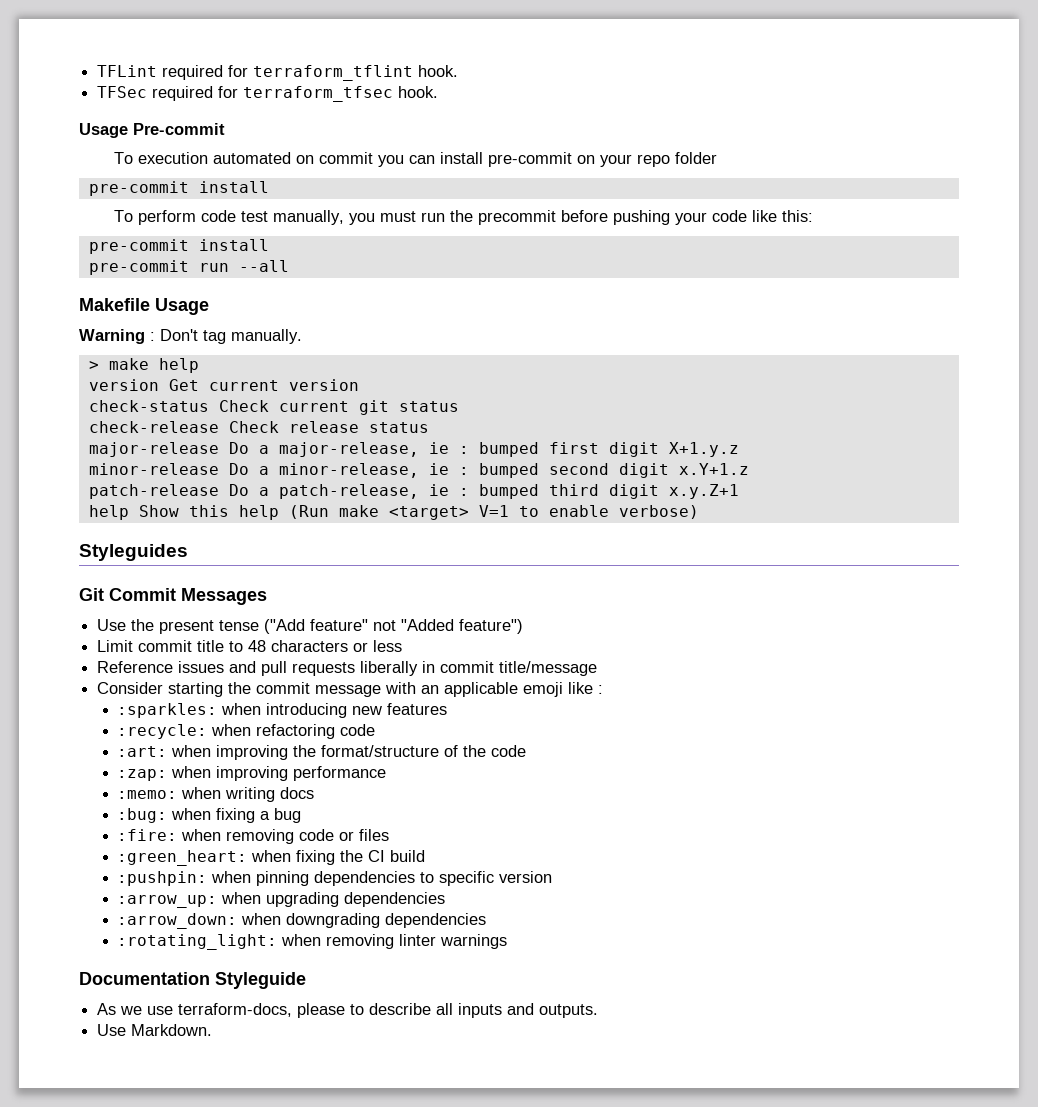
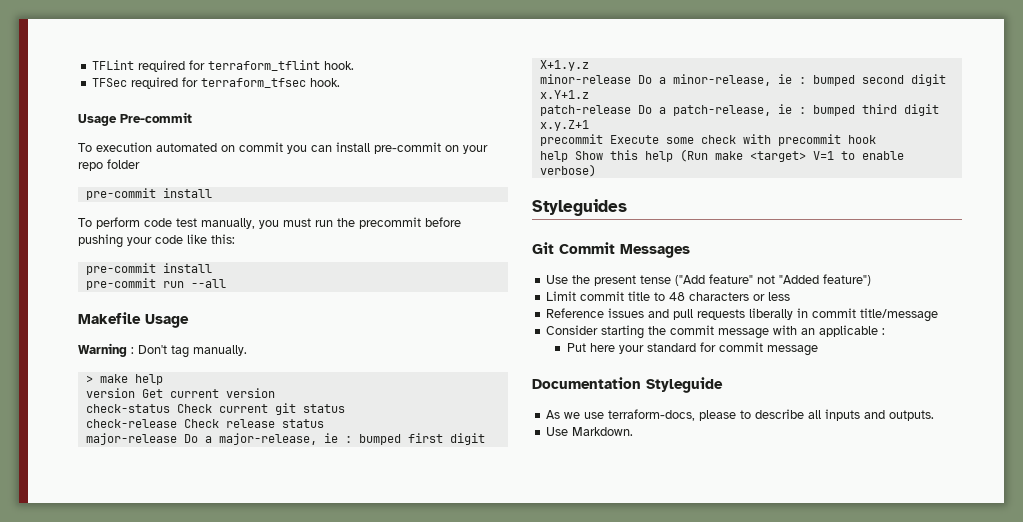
(739, 491) none -> [539,134,876,146] // precommit Execute some check with precommit hook
[523,682,594,697] emoji like -> (879, 331) none
[117,703,448,718] [117,724,376,739] [117,745,527,760] [117,766,387,781] [117,787,315,802] [117,808,302,823] [117,829,390,844] [117,850,426,866] [117,871,553,886] [117,892,446,908] [117,913,487,929] [117,934,508,950] :sparkles: when introducing new features // :recycle: when refactoring code // :art: when improving the format/structure of the code // :zap: when improving performance // :memo: when writing docs // :bug: when fixing a bug // :fire: when removing code or files // :green_heart: when fixing the CI build // :pushpin: when pinning dependencies to specific version // :arrow_up: when upgrading dependencies // :arrow_down: when downgrading dependencies // :rotating_light: when removing linter warnings -> [567,342,819,356] Put here your standard for commit message

